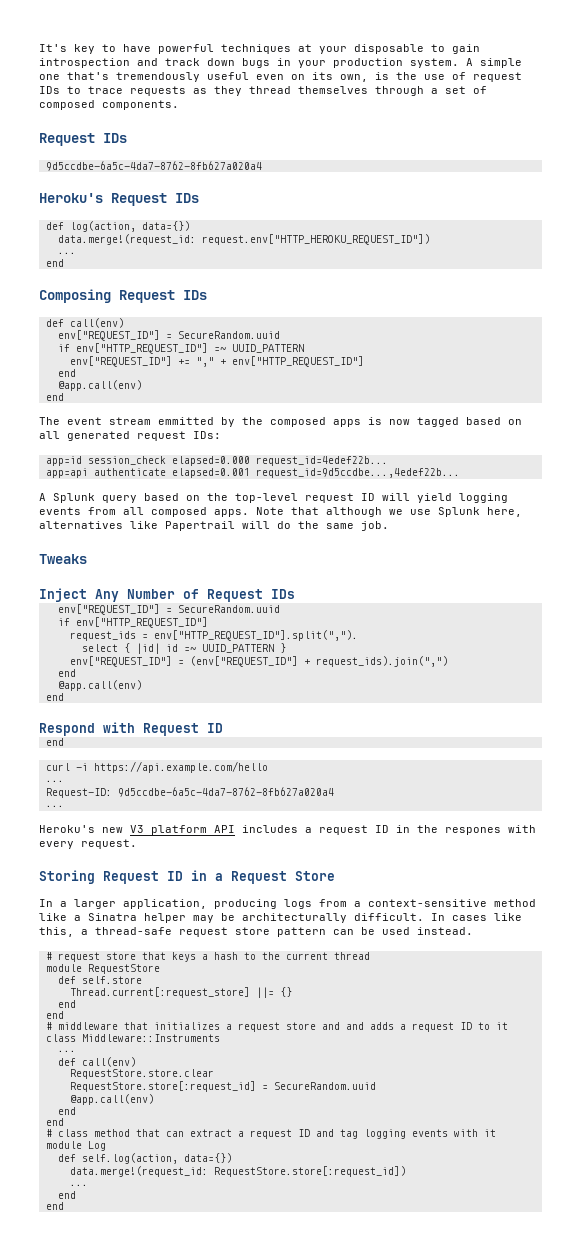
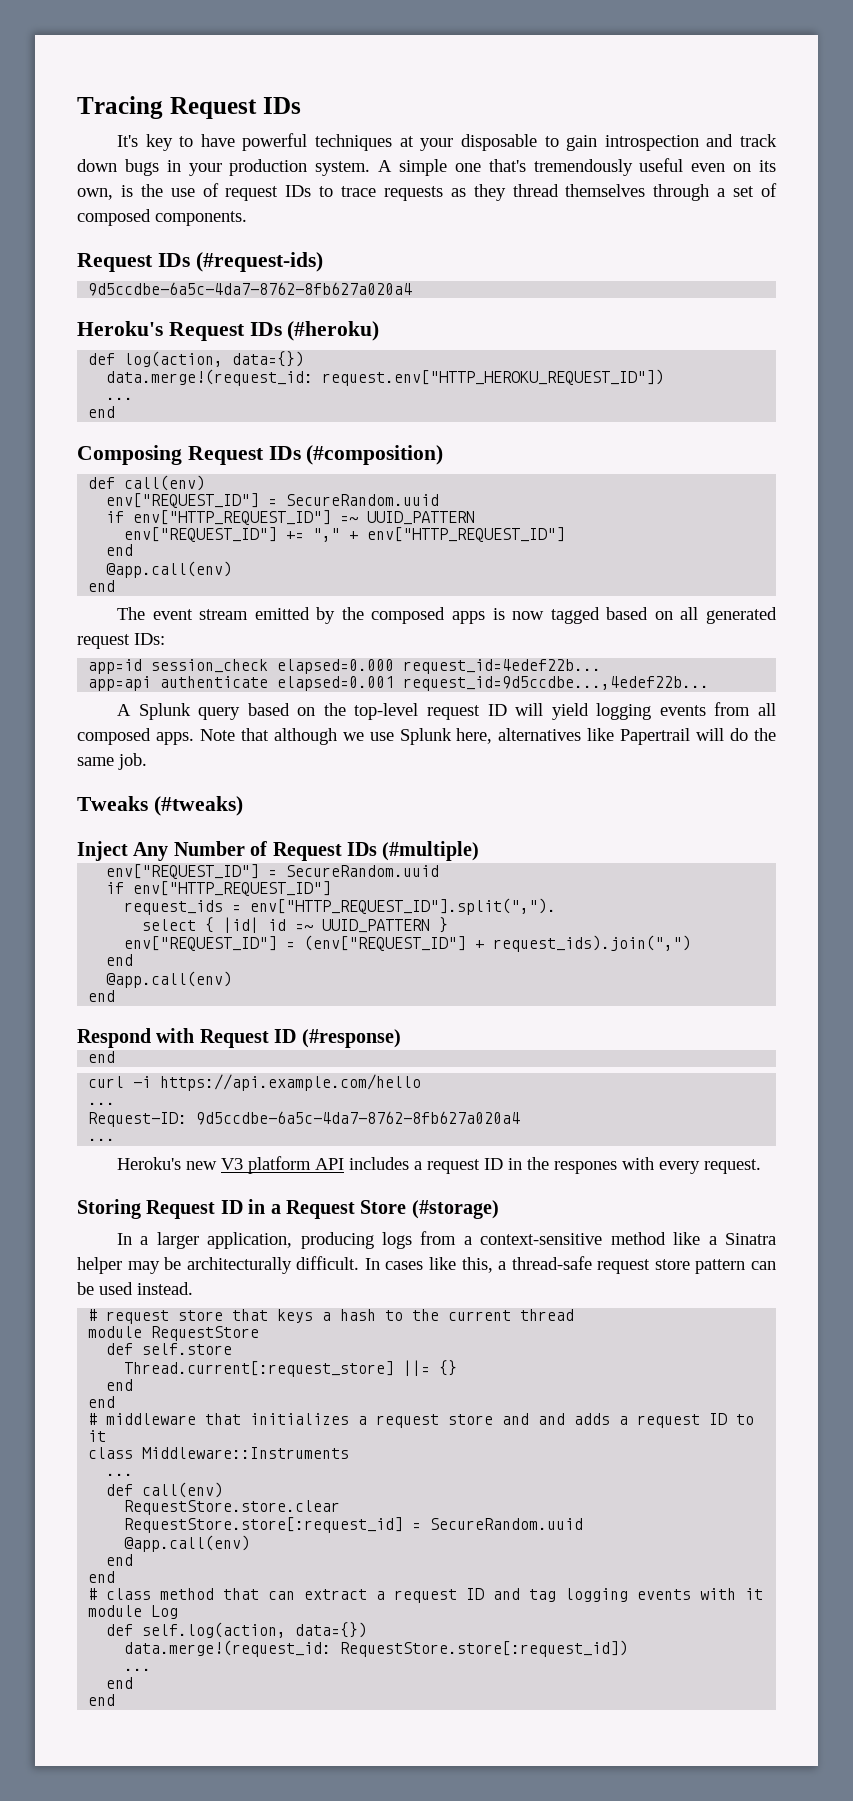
(39, 48) none -> [77,96,301,119] Tracing Request IDs //
(127, 138) none -> [195,252,323,272] (#request-ids)
(199, 198) none -> [287,321,380,341] (#heroku)
(207, 295) none -> [306,445,444,465] (#composition)
[158,417,214,425] emmitted -> [254,607,310,620] emitted
(87, 559) none -> [153,796,243,816] (#tweaks)
(295, 594) none -> [382,841,480,861] (#multiple)
(223, 728) none -> [301,1029,401,1048] (#response)
(335, 876) none -> [411,1200,499,1219] (#storage)

